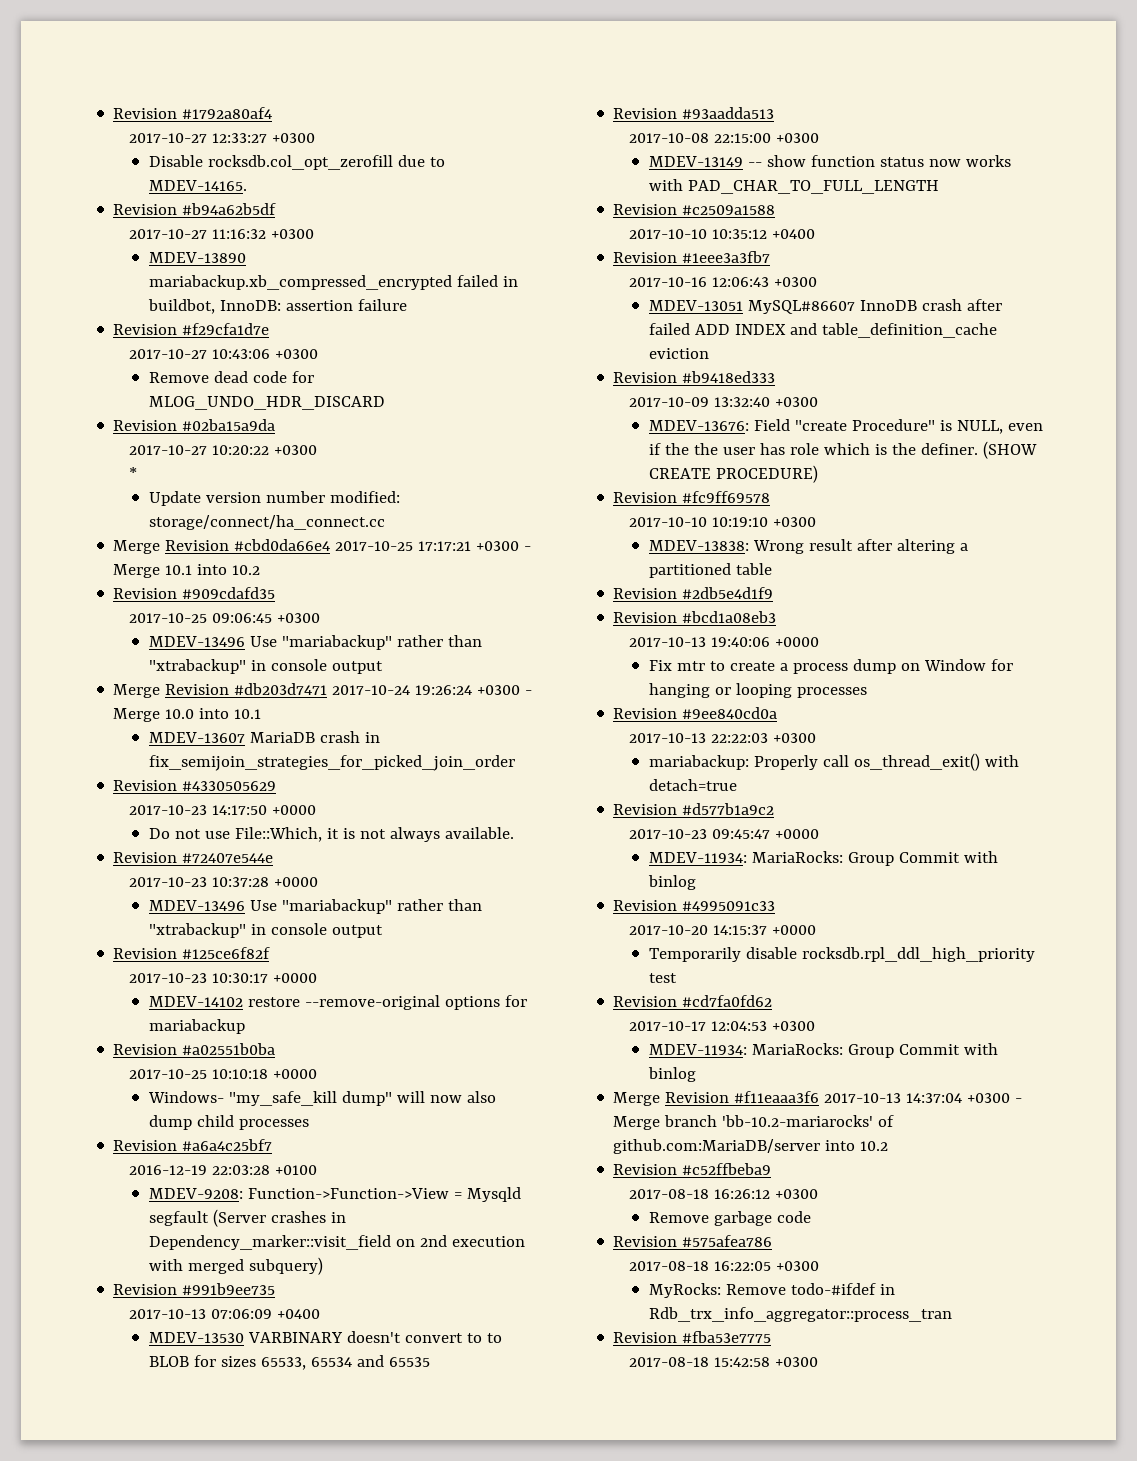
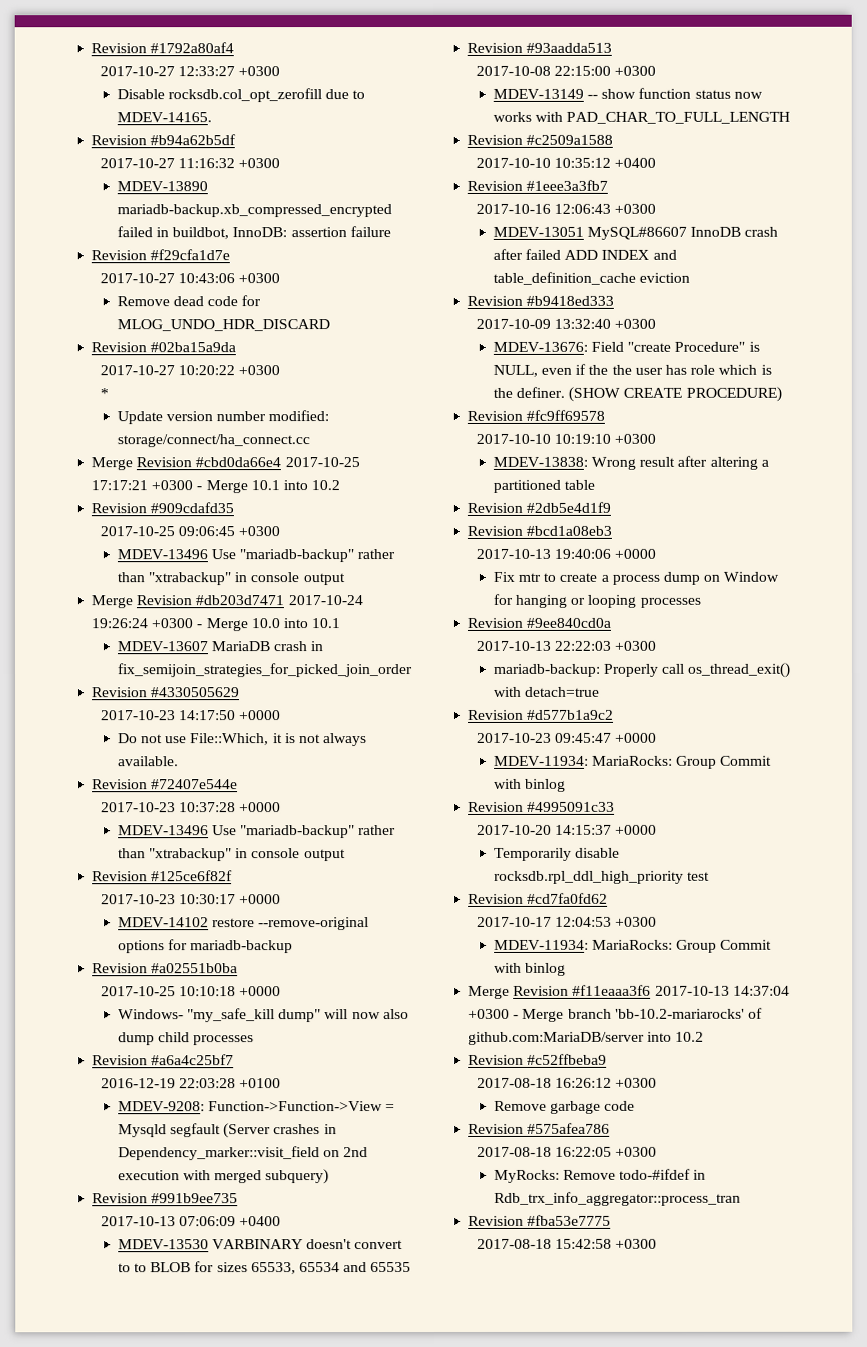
[149,275,453,290] mariabackup.xb_compressed_encrypted -> [116,204,392,218] mariadb-backup.xb_compressed_encrypted
[282,635,393,650] "mariabackup" -> [239,549,355,563] "mariadb-backup"
[282,899,393,914] "mariabackup" -> [240,825,356,839] "mariadb-backup"
[149,1019,246,1034] mariabackup -> [190,940,294,954] mariadb-backup
[649,755,750,770] mariabackup: -> [492,663,601,677] mariadb-backup:

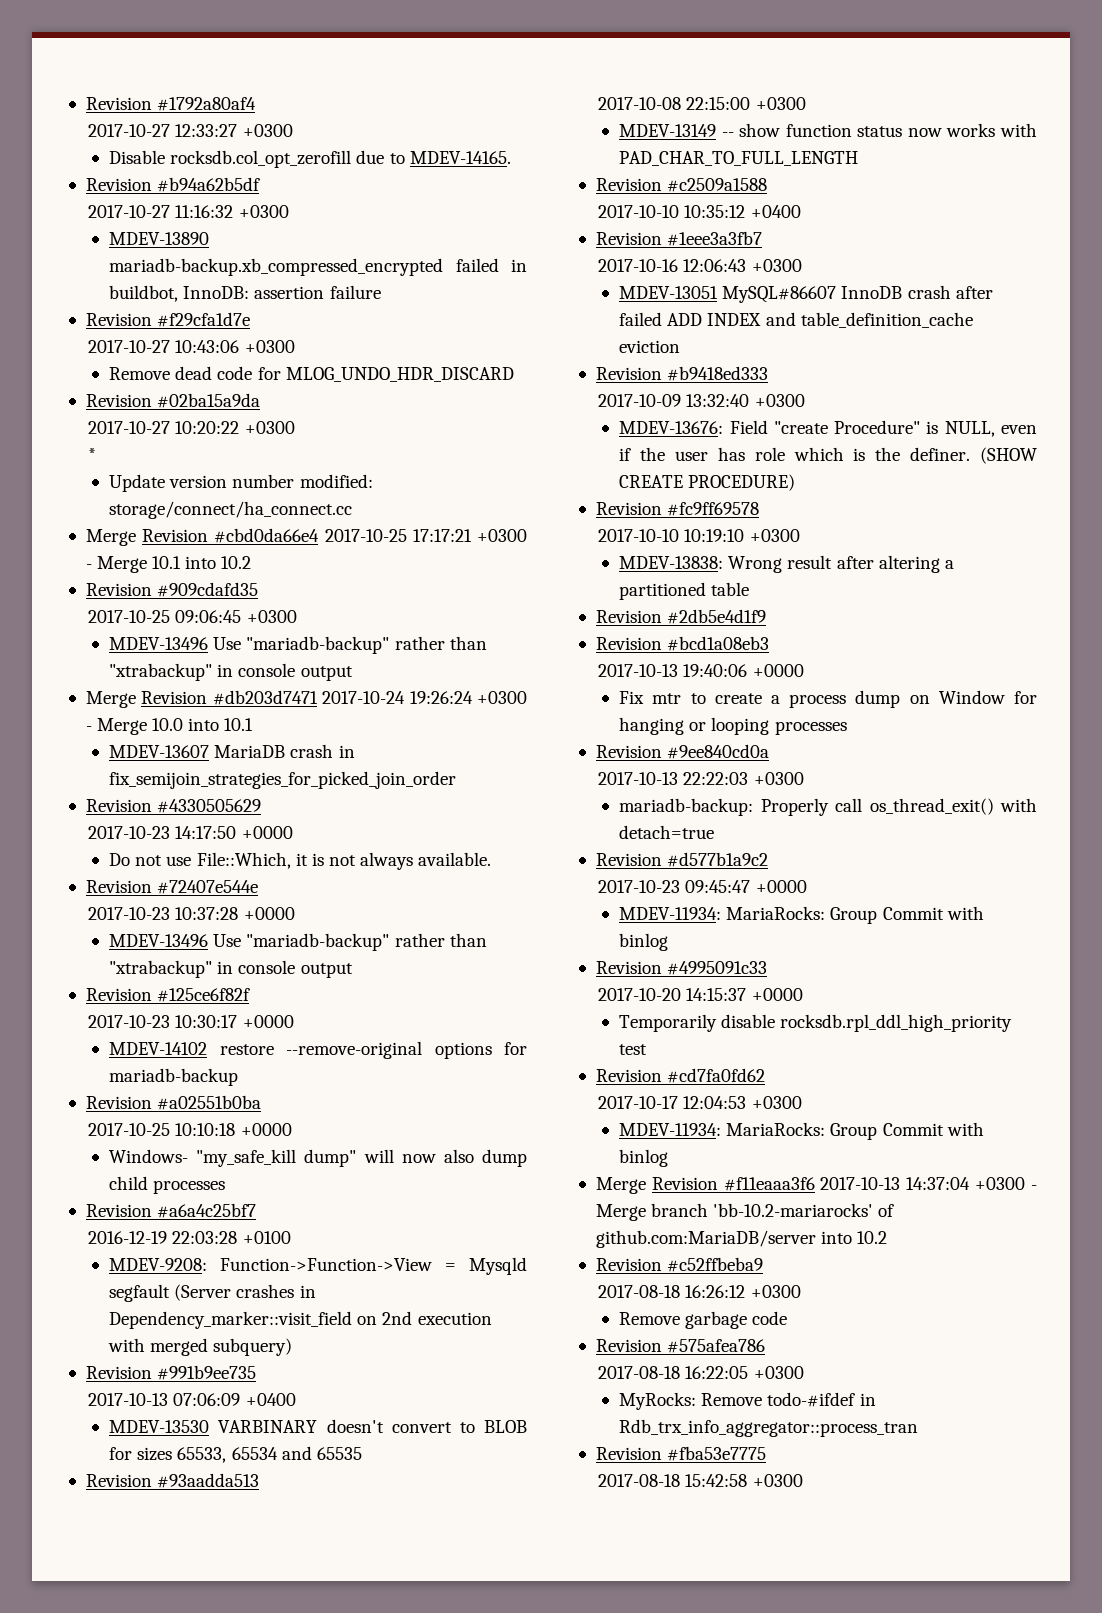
[134,1263,148,1273] to -> (475, 1427) none
[611,364,632,375] the -> (666, 454) none

